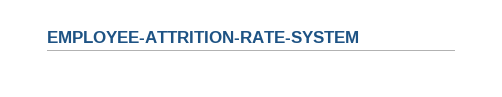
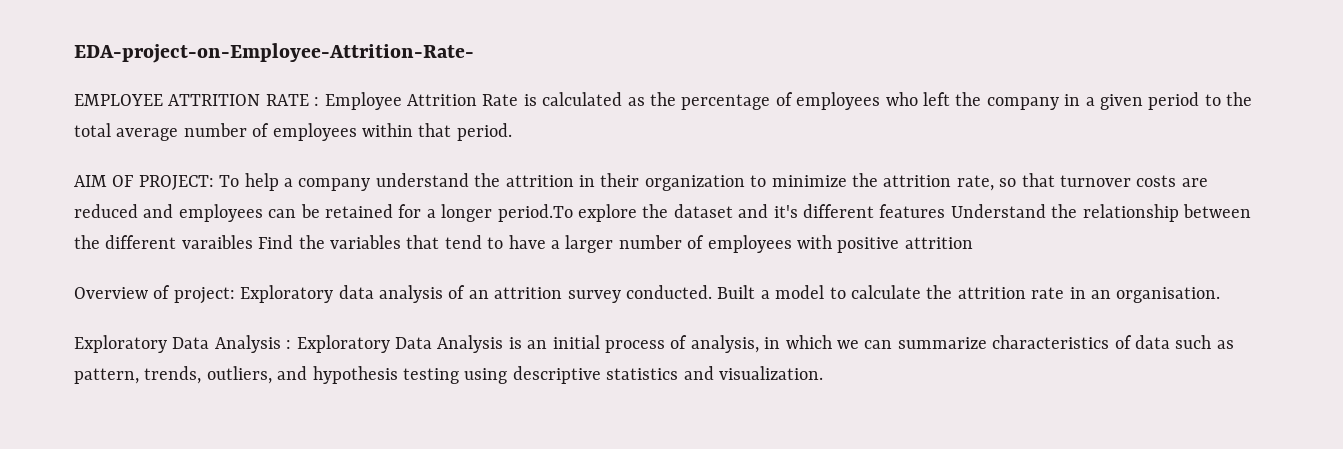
[47,31,359,43] EMPLOYEE-ATTRITION-RATE-SYSTEM -> [74,43,474,63] [74,92,1253,110] [74,123,512,141] [74,173,1208,191] [74,204,1251,222] [74,235,973,253] [74,285,1221,304] [74,335,1234,353] [74,366,823,384] EDA-project-on-Employee-Attrition-Rate- // EMPLOYEE ATTRITION RATE : Employee Attrition Rate is calculated as the percentage of employees who left the company in a given period to the total average number of employees within that period. // AIM OF PROJECT: To help a company understand the attrition in their organization to minimize the attrition rate, so that turnover costs are reduced and employees can be retained for a longer period.To explore the dataset and it's different features Understand the relationship between the different varaibles Find the variables that tend to have a larger number of employees with positive attrition // Overview of project: Exploratory data analysis of an attrition survey conducted. Built a model to calculate the attrition rate in an organisation. // Exploratory Data Analysis : Exploratory Data Analysis is an initial process of analysis, in which we can summarize characteristics of data such as pattern, trends, outliers, and hypothesis testing using descriptive statistics and visualization.

